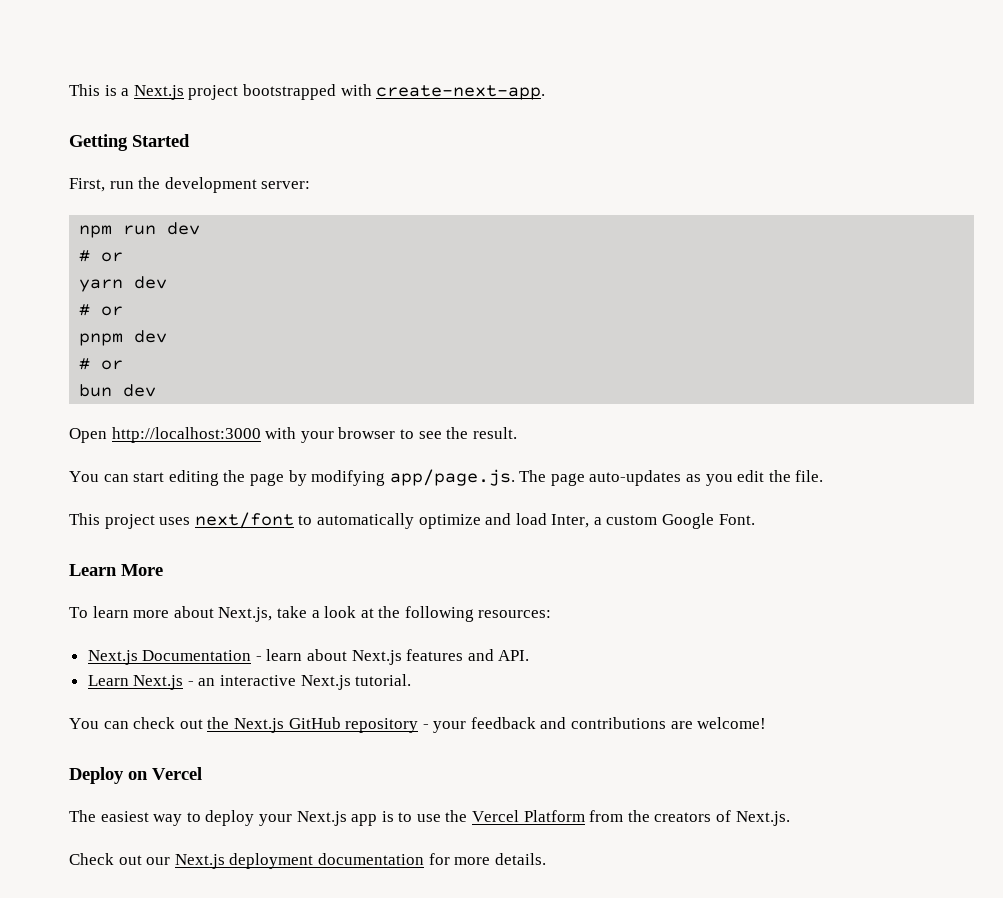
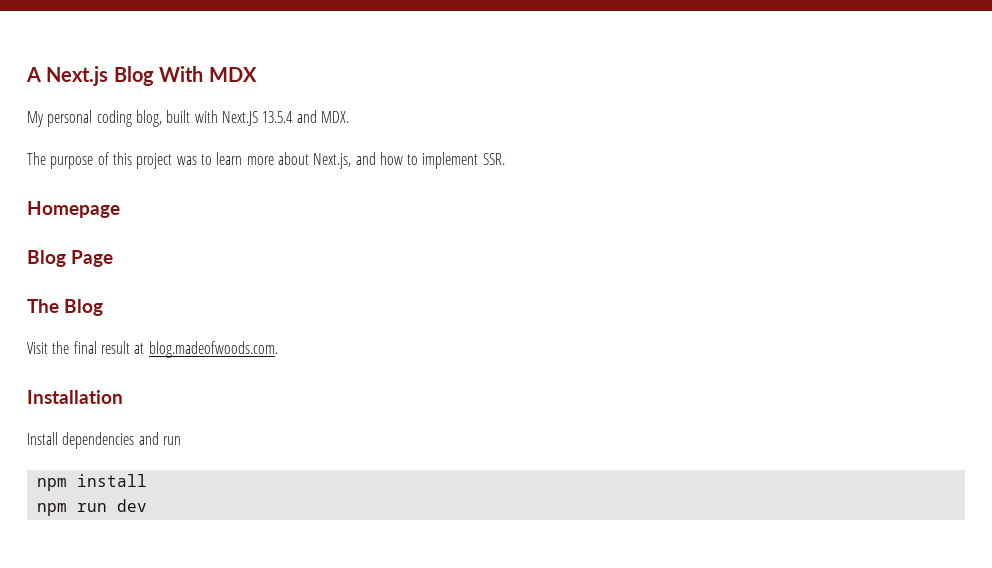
[69,84,546,100] [69,134,190,151] [69,177,311,193] [79,222,201,238] [79,250,124,262] [79,276,168,292] [79,304,124,316] [79,330,168,346] [79,358,124,370] [79,384,157,397] [69,427,517,443] [69,469,824,486] [69,512,755,529] [69,564,163,576] [69,606,552,622] [87,649,530,665] [87,674,412,690] [69,717,767,733] [69,767,202,784] [69,810,790,826] [69,853,546,869] This is a Next.js project bootstrapped with create-next-app. // Getting Started // First, run the development server: // npm run dev // # or // yarn dev // # or // pnpm dev // # or // bun dev // Open http://localhost:3000 with your browser to see the result. // You can start editing the page by modifying app/page.js. The page auto-updates as you edit the file. // This project uses next/font to automatically optimize and load Inter, a custom Google Font. // Learn More // To learn more about Next.js, take a look at the following resources: // Next.js Documentation - learn about Next.js features and API. // Learn Next.js - an interactive Next.js tutorial. // You can check out the Next.js GitHub repository - your feedback and contributions are welcome! // Deploy on Vercel // The easiest way to deploy your Next.js app is to use the Vercel Platform from the creators of Next.js. // Check out our Next.js deployment documentation for more details. -> [26,66,257,86] [27,110,349,127] [27,152,505,169] [27,201,120,218] [27,250,113,267] [27,299,103,316] [27,341,278,358] [27,390,123,404] [27,432,181,449] [36,474,147,491] [36,499,147,516] A Next.js Blog With MDX // My personal coding blog, built with Next.JS 13.5.4 and MDX. // The purpose of this project was to learn more about Next.js, and how to implement SSR. // Homepage // Blog Page // The Blog // Visit the final result at blog.madeofwoods.com. // Installation // Install dependencies and run // npm install // npm run dev

